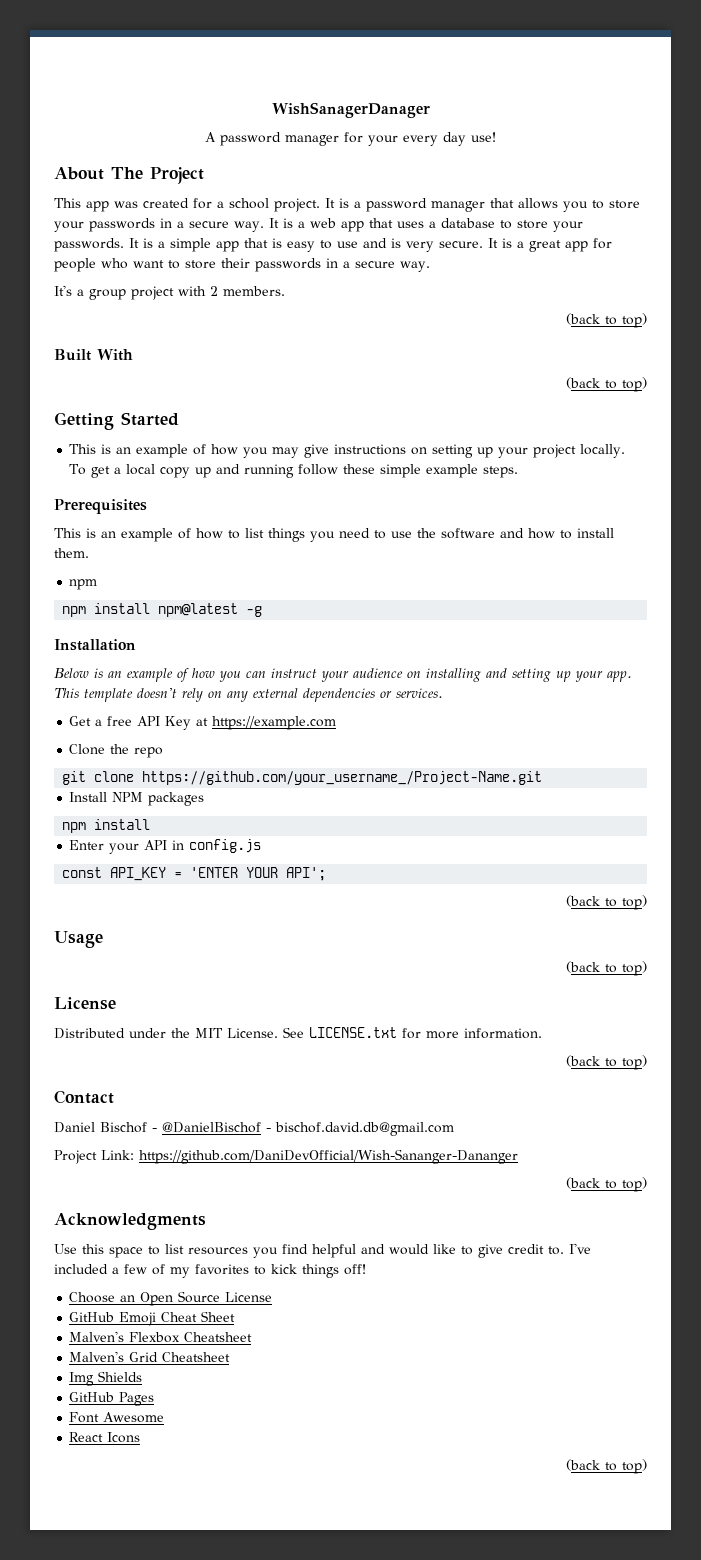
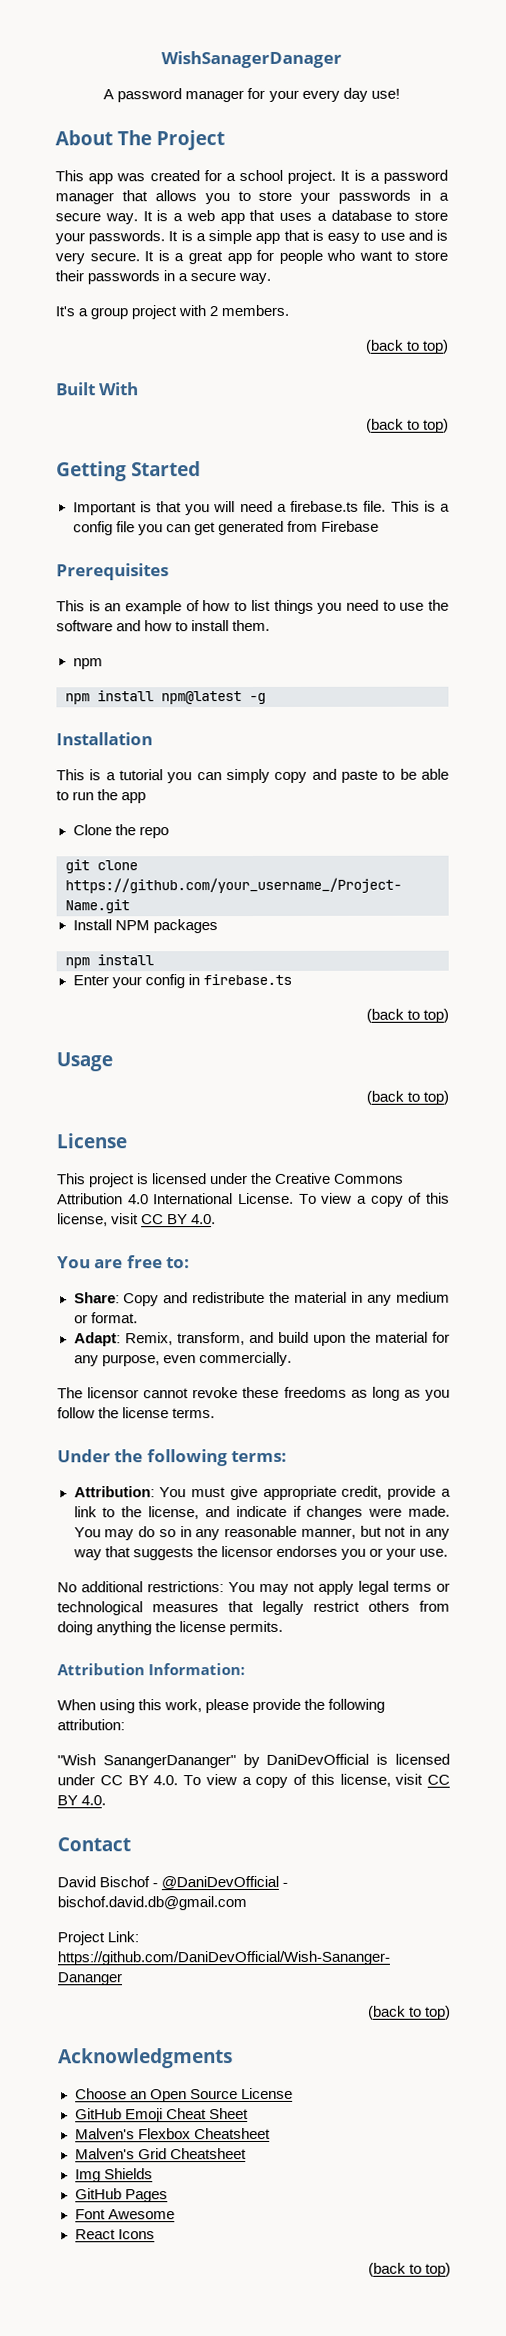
[69,444,626,458] [69,464,519,478] This is an example of how you may give instructions on setting up your project locally. To get a local copy up and running follow these simple example steps. -> [72,500,450,516] [72,520,379,536] Important is that you will need a firebase.ts file. This is a config file you can get generated from Firebase
[54,668,632,682] [54,688,443,702] [69,716,337,730] Below is an example of how you can instruct your audience on installing and setting up your app. This template doesn't rely on any external dependencies or services. // Get a free API Key at https://example.com -> [56,768,449,784] [56,789,147,804] This is a tutorial you can simply copy and paste to be able to run the app
[144,839,262,853] [62,867,327,881] API in config.js // const API_KEY = 'ENTER YOUR API'; -> [144,973,292,989] config in firebase.ts
[54,1027,542,1039] [566,1055,647,1070] Distributed under the MIT License. See LICENSE.txt for more information. // (back to top) -> [57,1172,405,1188] [57,1192,451,1207] [57,1213,217,1227] [57,1255,191,1269] [73,1291,450,1307] [73,1312,138,1324] [73,1331,450,1347] [73,1351,292,1367] [57,1386,450,1401] [57,1407,216,1419] [57,1449,288,1467] [73,1485,451,1501] [73,1505,450,1520] [73,1525,450,1541] [72,1545,448,1561] [57,1580,450,1595] [57,1600,450,1616] [57,1620,284,1636] [57,1663,245,1676] [57,1698,386,1714] [57,1719,125,1731] [57,1753,451,1769] [57,1773,450,1788] [57,1795,107,1806] This project is licensed under the Creative Commons Attribution 4.0 International License. To view a copy of this license, visit CC BY 4.0. // You are free to: // Share: Copy and redistribute the material in any medium or format. // Adapt: Remix, transform, and build upon the material for any purpose, even commercially. // The licensor cannot revoke these freedoms as long as you follow the license terms. // Under the following terms: // Attribution: You must give appropriate credit, provide a link to the license, and indicate if changes were made. You may do so in any reasonable manner, but not in any way that suggests the licensor endorses you or your use. // No additional restrictions: You may not apply legal terms or technological measures that legally restrict others from doing anything the license permits. // Attribution Information: // When using this work, please provide the following attribution: // "Wish SanangerDananger" by DaniDevOfficial is licensed under CC BY 4.0. To view a copy of this license, visit CC BY 4.0.
[54,1122,95,1133] Daniel -> [57,1876,96,1888] David
[162,1122,261,1133] @DanielBischof -> [161,1875,280,1890] @DaniDevOfficial
[54,1243,591,1258] [54,1264,366,1278] // Use this space to list resources you find helpful and would like to give credit to. I've included a few of my favorites to kick things off! -> (233, 2058) none

